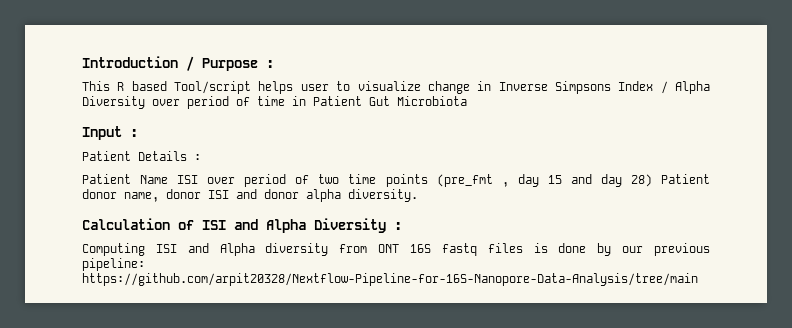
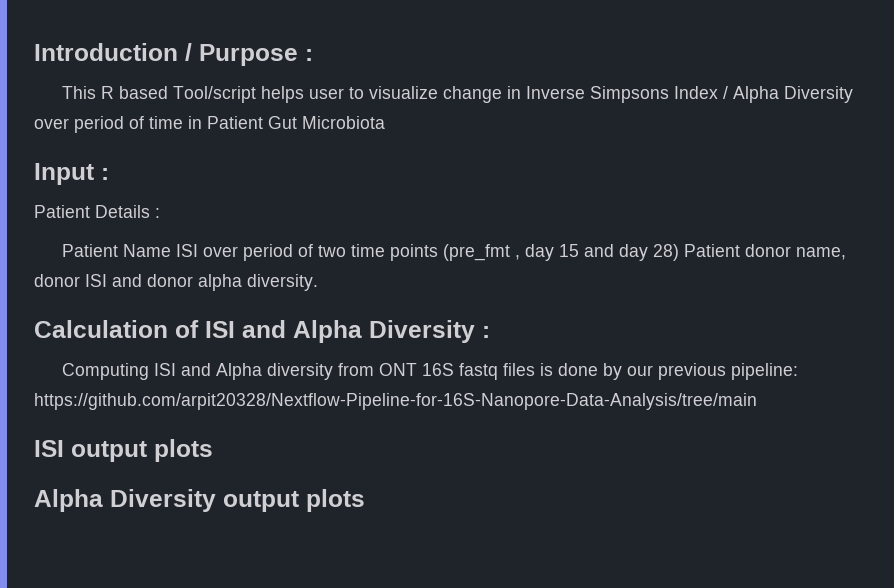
(698, 279) none -> [34,439,213,462] [34,489,365,512] // ISI output plots // Alpha Diversity output plots

